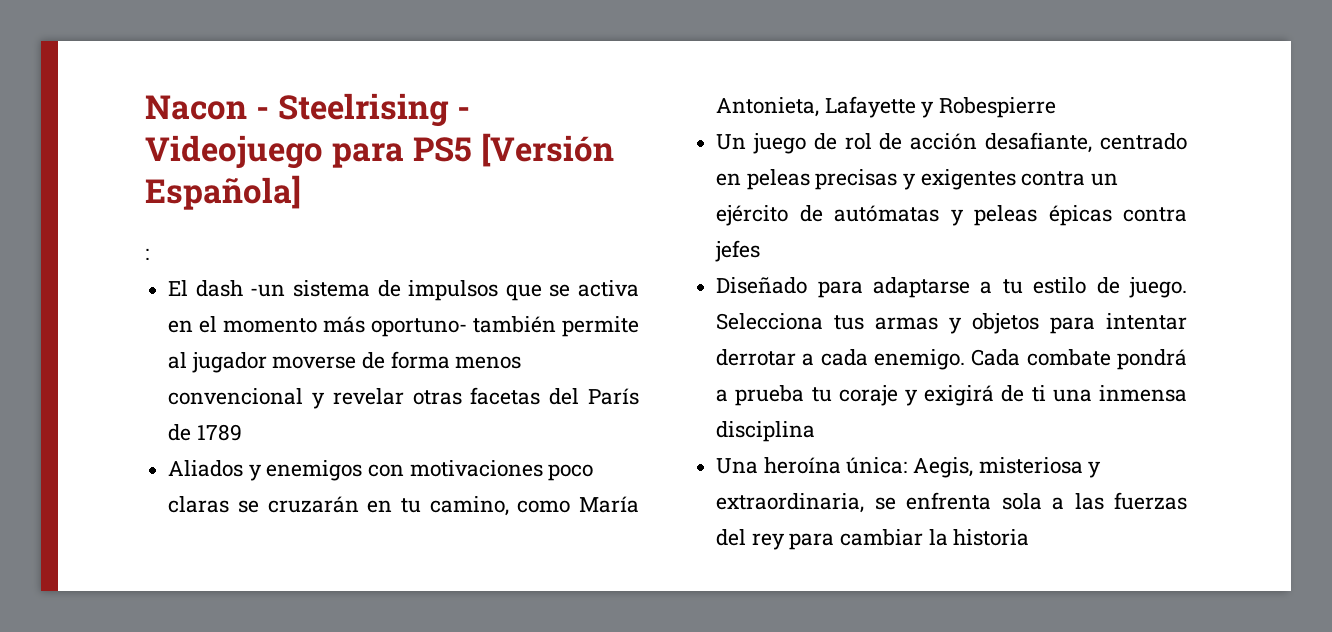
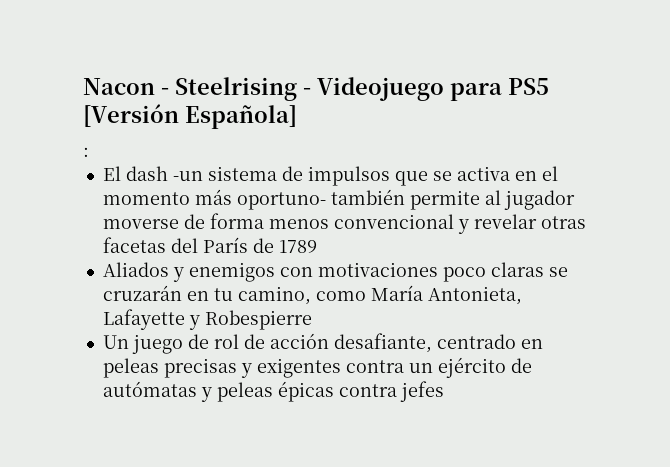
[716,277,1187,298] [716,313,1187,334] [716,349,1187,370] [716,385,1187,406] [716,421,816,442] [716,457,1102,478] [716,492,1187,513] [716,529,1030,550] // Diseñado para adaptarse a tu estilo de juego. Selecciona tus armas y objetos para intentar derrotar a cada enemigo. Cada combate pondrá a prueba tu coraje y exigirá de ti una inmensa disciplina // Una heroína única: Aegis, misteriosa y extraordinaria, se enfrenta sola a las fuerzas del rey para cambiar la historia -> (444, 391) none

